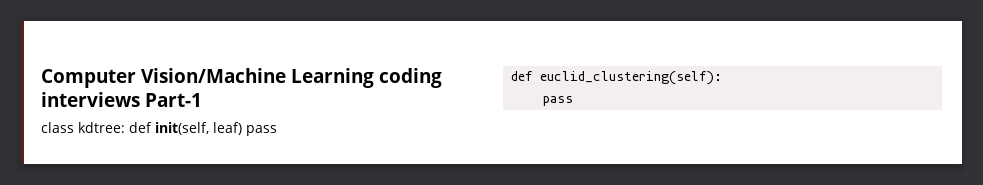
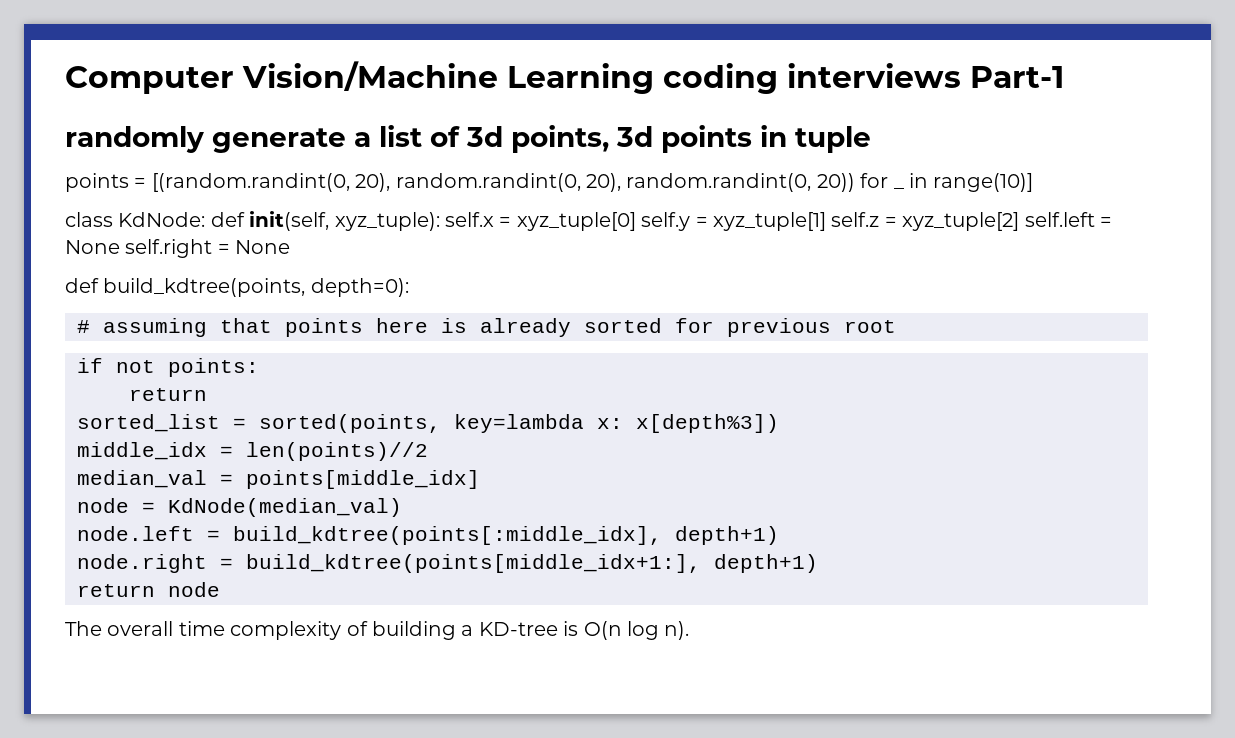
(202, 100) none -> [65,125,871,153] [65,173,889,192] [893,188,904,189] [908,173,1034,192] // randomly generate a list of 3d points, 3d points in tuple // points = [(random.randint(0, 20), random.randint(0, 20), random.randint(0, 20)) for _ in range(10)]
[78,122,125,133] kdtree: -> [118,212,206,227] KdNode:
[213,122,277,136] [511,71,723,85] [543,96,574,106] leaf) pass // def euclid_clustering(self): // pass -> [334,212,1112,231] [65,239,291,258] [65,278,409,297] [77,318,896,337] [77,358,259,377] [129,388,207,401] [77,414,779,433] [77,442,428,461] [77,470,480,489] [77,498,402,517] [77,526,779,545] [77,554,818,573] [77,582,220,597] [65,621,690,640] xyz_tuple): self.x = xyz_tuple[0] self.y = xyz_tuple[1] self.z = xyz_tuple[2] self.left = None self.right = None // def build_kdtree(points, depth=0): // # assuming that points here is already sorted for previous root // if not points: // return // sorted_list = sorted(points, key=lambda x: x[depth%3]) // middle_idx = len(points)//2 // median_val = points[middle_idx] // node = KdNode(median_val) // node.left = build_kdtree(points[:middle_idx], depth+1) // node.right = build_kdtree(points[middle_idx+1:], depth+1) // return node // The overall time complexity of building a KD-tree is O(n log n).

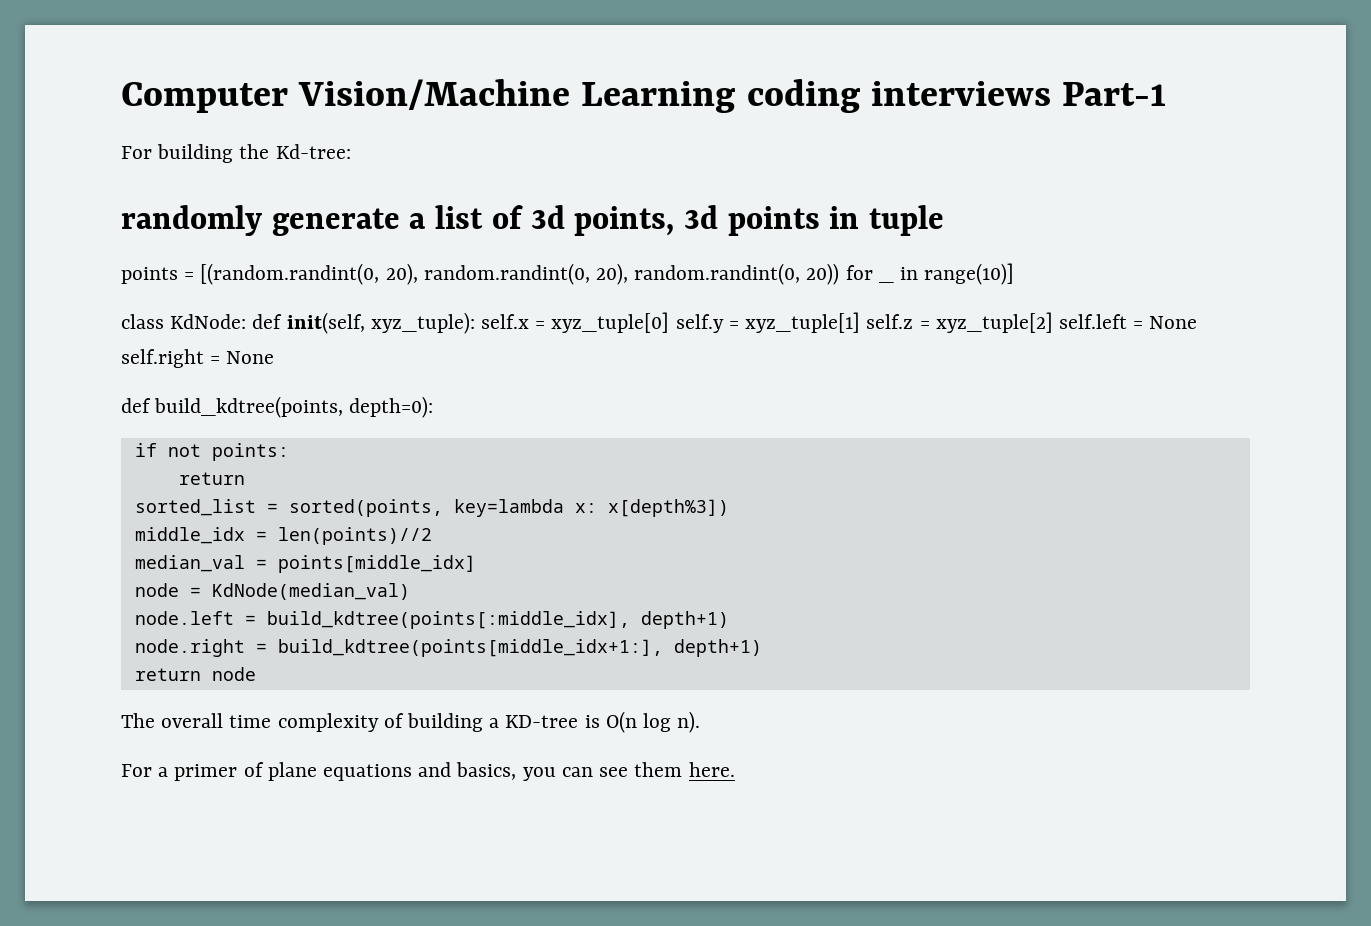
(1064, 77) none -> [121,144,351,163] // For building the Kd-tree:
[77,318,896,337] // # assuming that points here is already sorted for previous root -> (434, 407) none
(690, 630) none -> [121,762,735,781] // For a primer of plane equations and basics, you can see them here.

